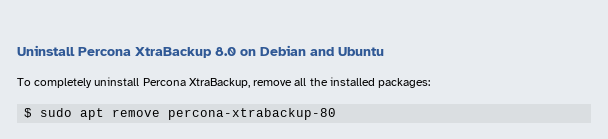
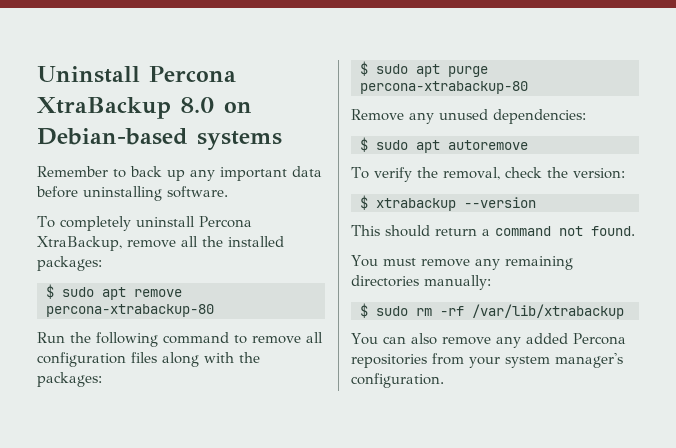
[260,45,384,56] Debian and Ubuntu -> [37,128,282,150] [37,166,322,181] [36,186,228,201] Debian-based systems // Remember to back up any important data before uninstalling software.
(337, 114) none -> [37,332,323,347] [37,352,260,367] [37,372,102,387] [360,61,488,77] [360,81,528,94] [351,109,586,124] [360,137,528,153] [351,167,625,182] [360,195,536,211] [351,225,635,237] [351,255,573,270] [351,275,491,290] [360,303,624,319] [351,333,626,348] [351,353,623,368] [351,373,444,388] // Run the following command to remove all configuration files along with the packages: // $ sudo apt purge percona-xtrabackup-80 // Remove any unused dependencies: // $ sudo apt autoremove // To verify the removal, check the version: // $ xtrabackup --version // This should return a command not found. // You must remove any remaining directories manually: // $ sudo rm -rf /var/lib/xtrabackup // You can also remove any added Percona repositories from your system manager's configuration.

